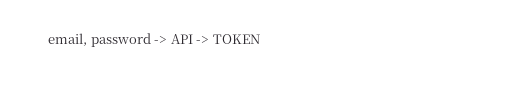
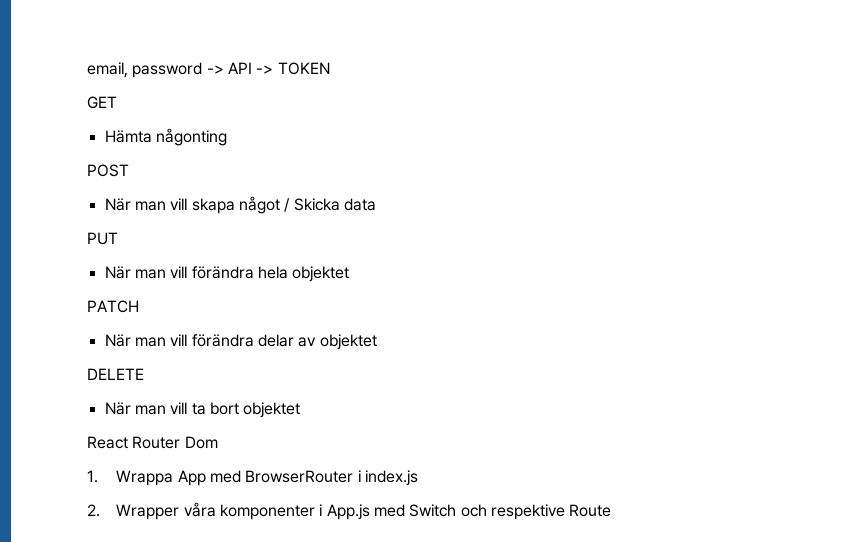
(260, 39) none -> [87,96,117,109] [104,128,227,146] [87,164,129,177] [104,196,376,214] [87,232,118,245] [104,266,350,282] [87,300,139,313] [104,334,377,350] [87,368,144,380] [104,402,301,418] [87,436,218,449] [87,470,418,486] [87,502,612,520] // GET // Hämta någonting // POST // När man vill skapa något / Skicka data // PUT // När man vill förändra hela objektet // PATCH // När man vill förändra delar av objektet // DELETE // När man vill ta bort objektet // React Router Dom // 1. Wrappa App med BrowserRouter i index.js // 2. Wrapper våra komponenter i App.js med Switch och respektive Route

